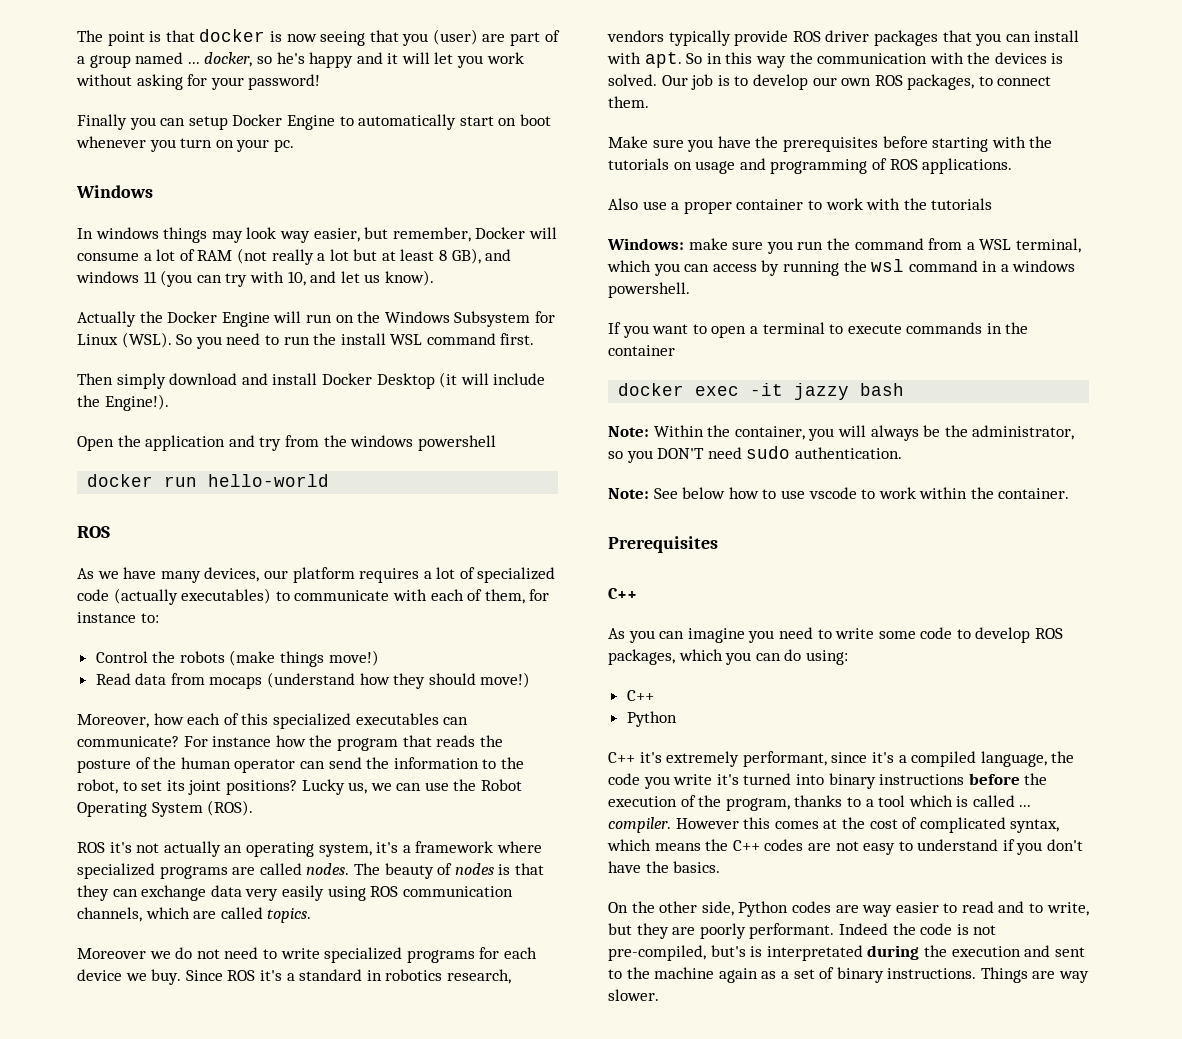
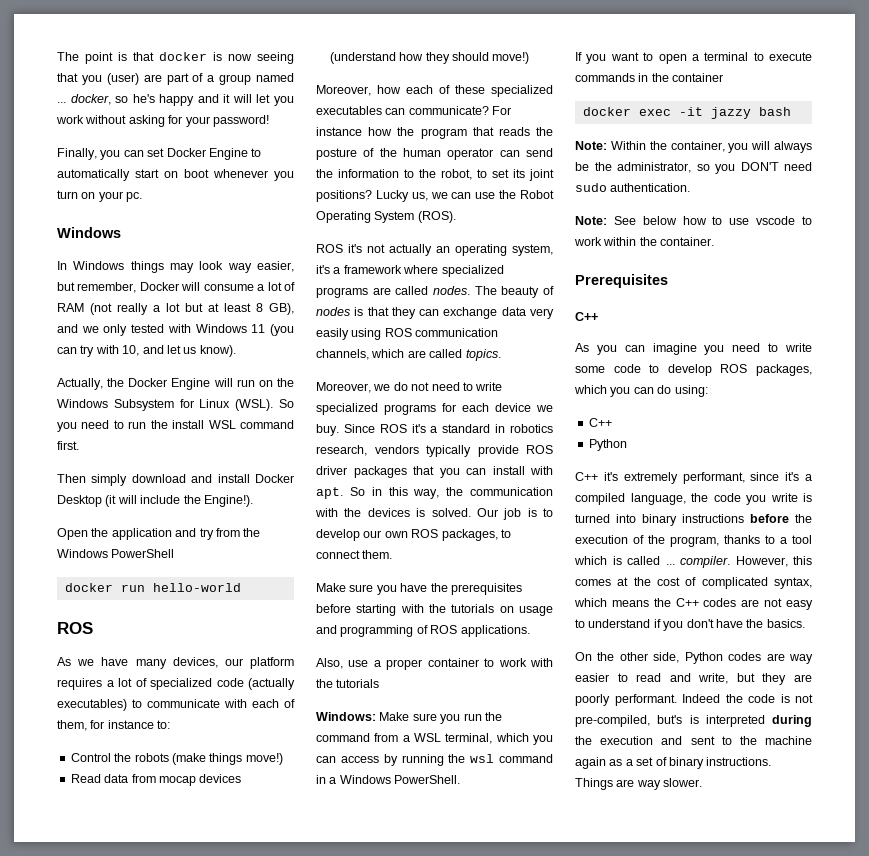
[77,114,228,130] Finally you can setup -> [57,148,165,160] Finally, you can set
[95,227,159,239] windows -> [73,261,125,270] Windows
[76,271,139,283] windows -> [81,324,247,336] we only tested with Windows
[77,311,136,327] Actually -> [57,378,103,390] Actually,
[350,435,496,451] windows powershell -> [57,549,175,558] Windows PowerShell
[209,676,263,689] mocaps -> [158,774,242,786] mocap devices
[241,713,269,725] this -> [455,85,485,94] these
[77,948,146,959] Moreover -> [316,382,371,393] Moreover,
[755,56,786,68] way -> [413,489,440,499] way,
[608,198,638,210] Also -> [316,658,343,669] Also,
[688,238,728,250] make -> [379,712,410,721] Make
[1012,260,1076,272] [608,282,690,298] windows powershell. -> [339,775,461,784] Windows PowerShell.
[716,774,739,785] it's -> [803,493,812,502] is
[675,818,739,829] However -> [735,556,788,567] However,
[1029,903,1044,913] to -> (691, 677) none
[766,945,863,961] interpretated -> [705,715,765,727] interpreted

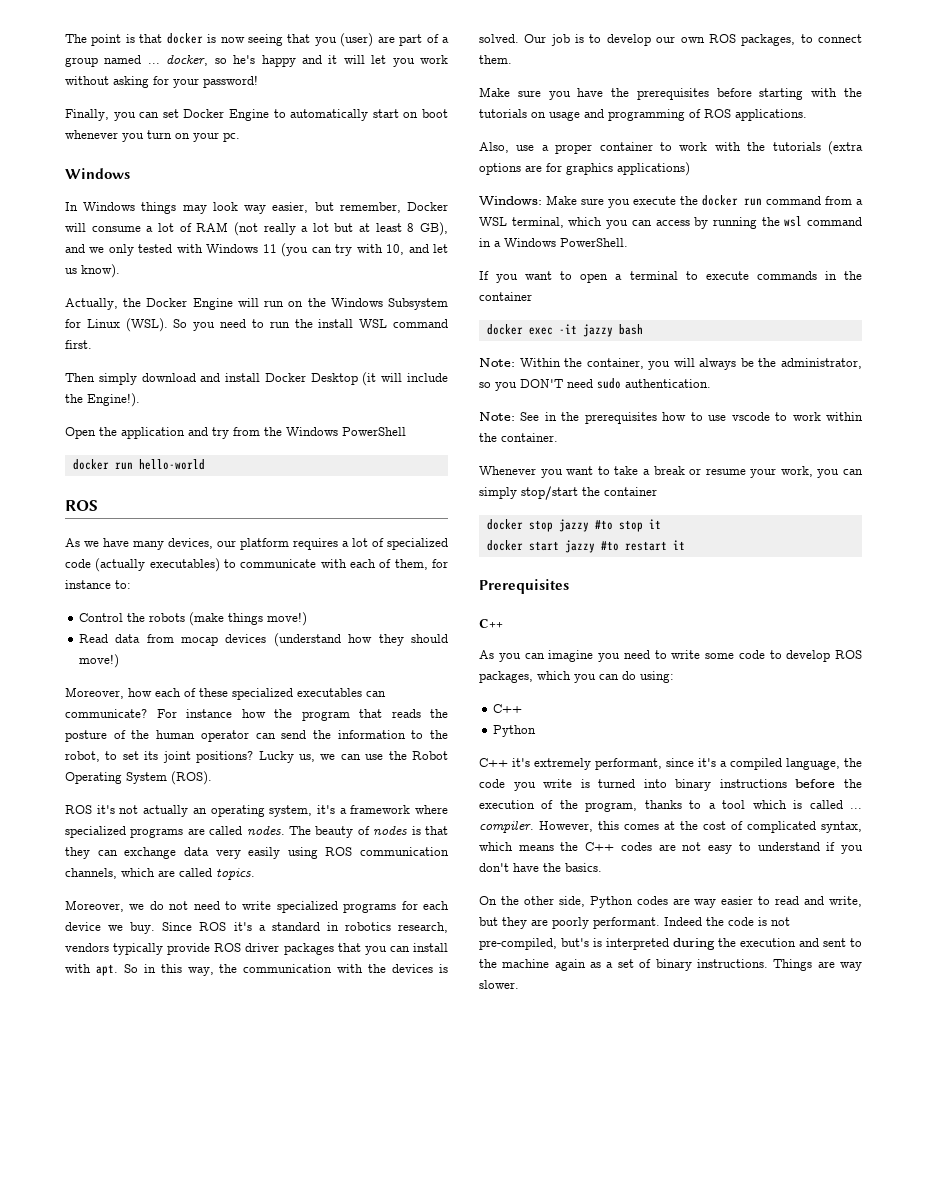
(380, 683) none -> [828,141,863,155] [479,162,690,176] (extra options are for graphics applications)
[463,712,502,721] run the -> [633,195,762,206] execute the docker run
[642,216,677,225] below -> [544,412,657,424] in the prerequisites
(715, 241) none -> [479,466,863,478] [479,486,657,500] [486,519,661,532] [486,540,685,553] // Whenever you want to take a break or resume your work, you can simply stop/start the container // docker stop jazzy #to stop it // docker start jazzy #to restart it

